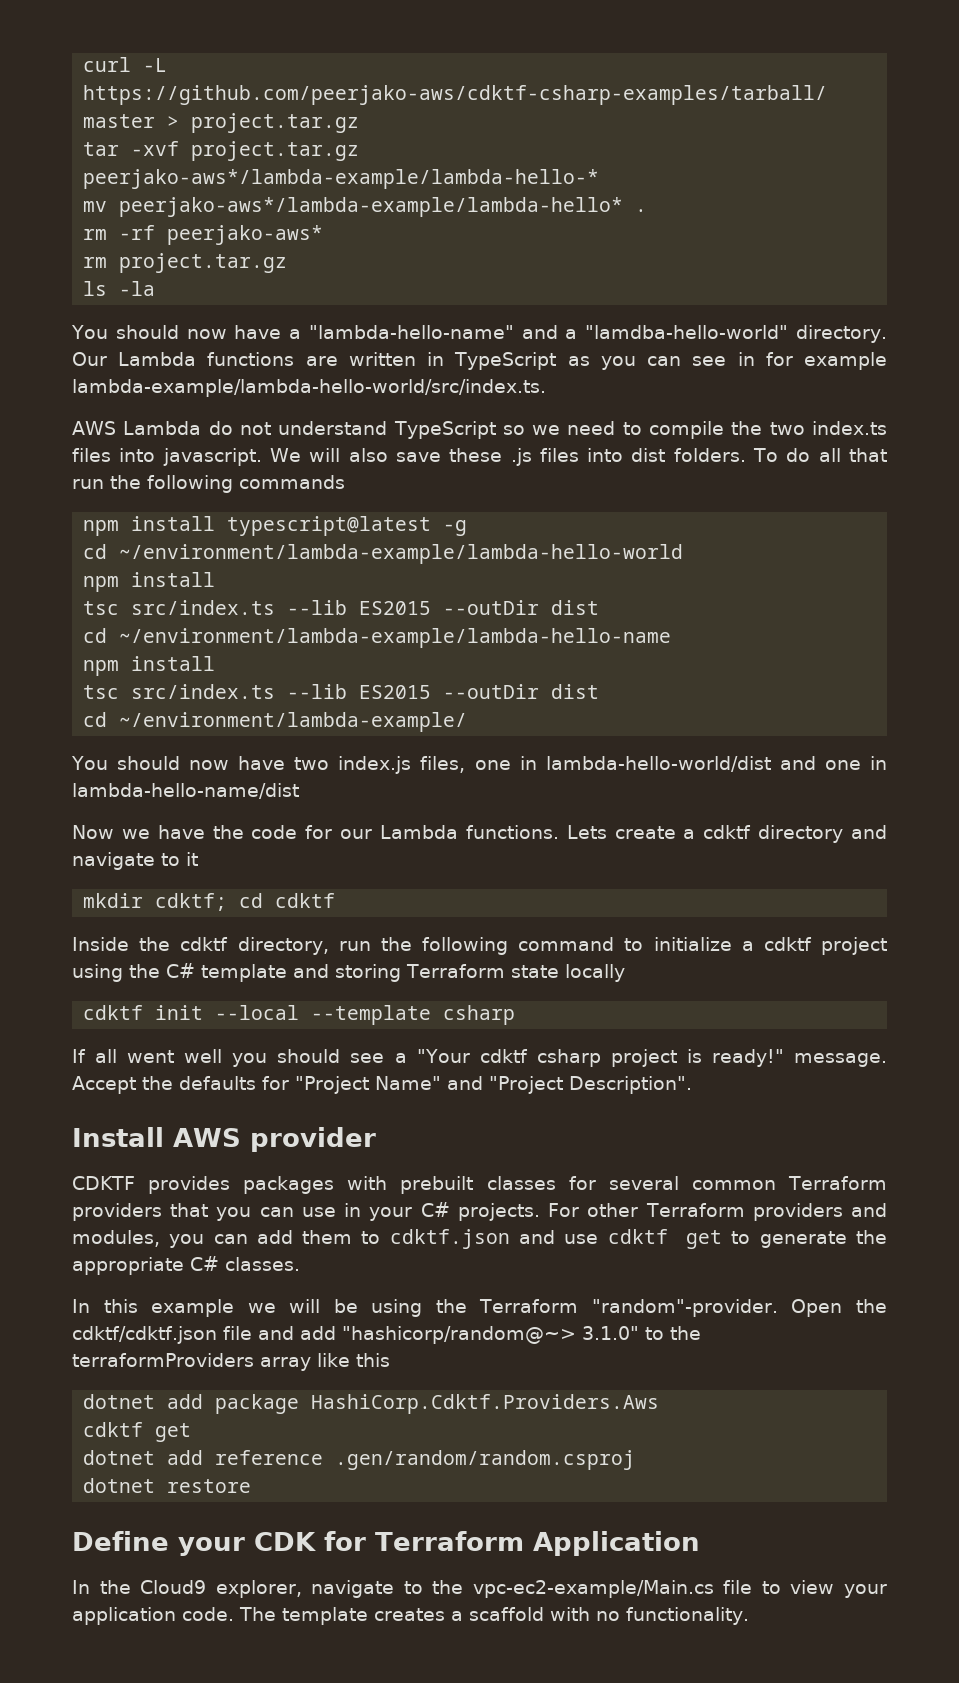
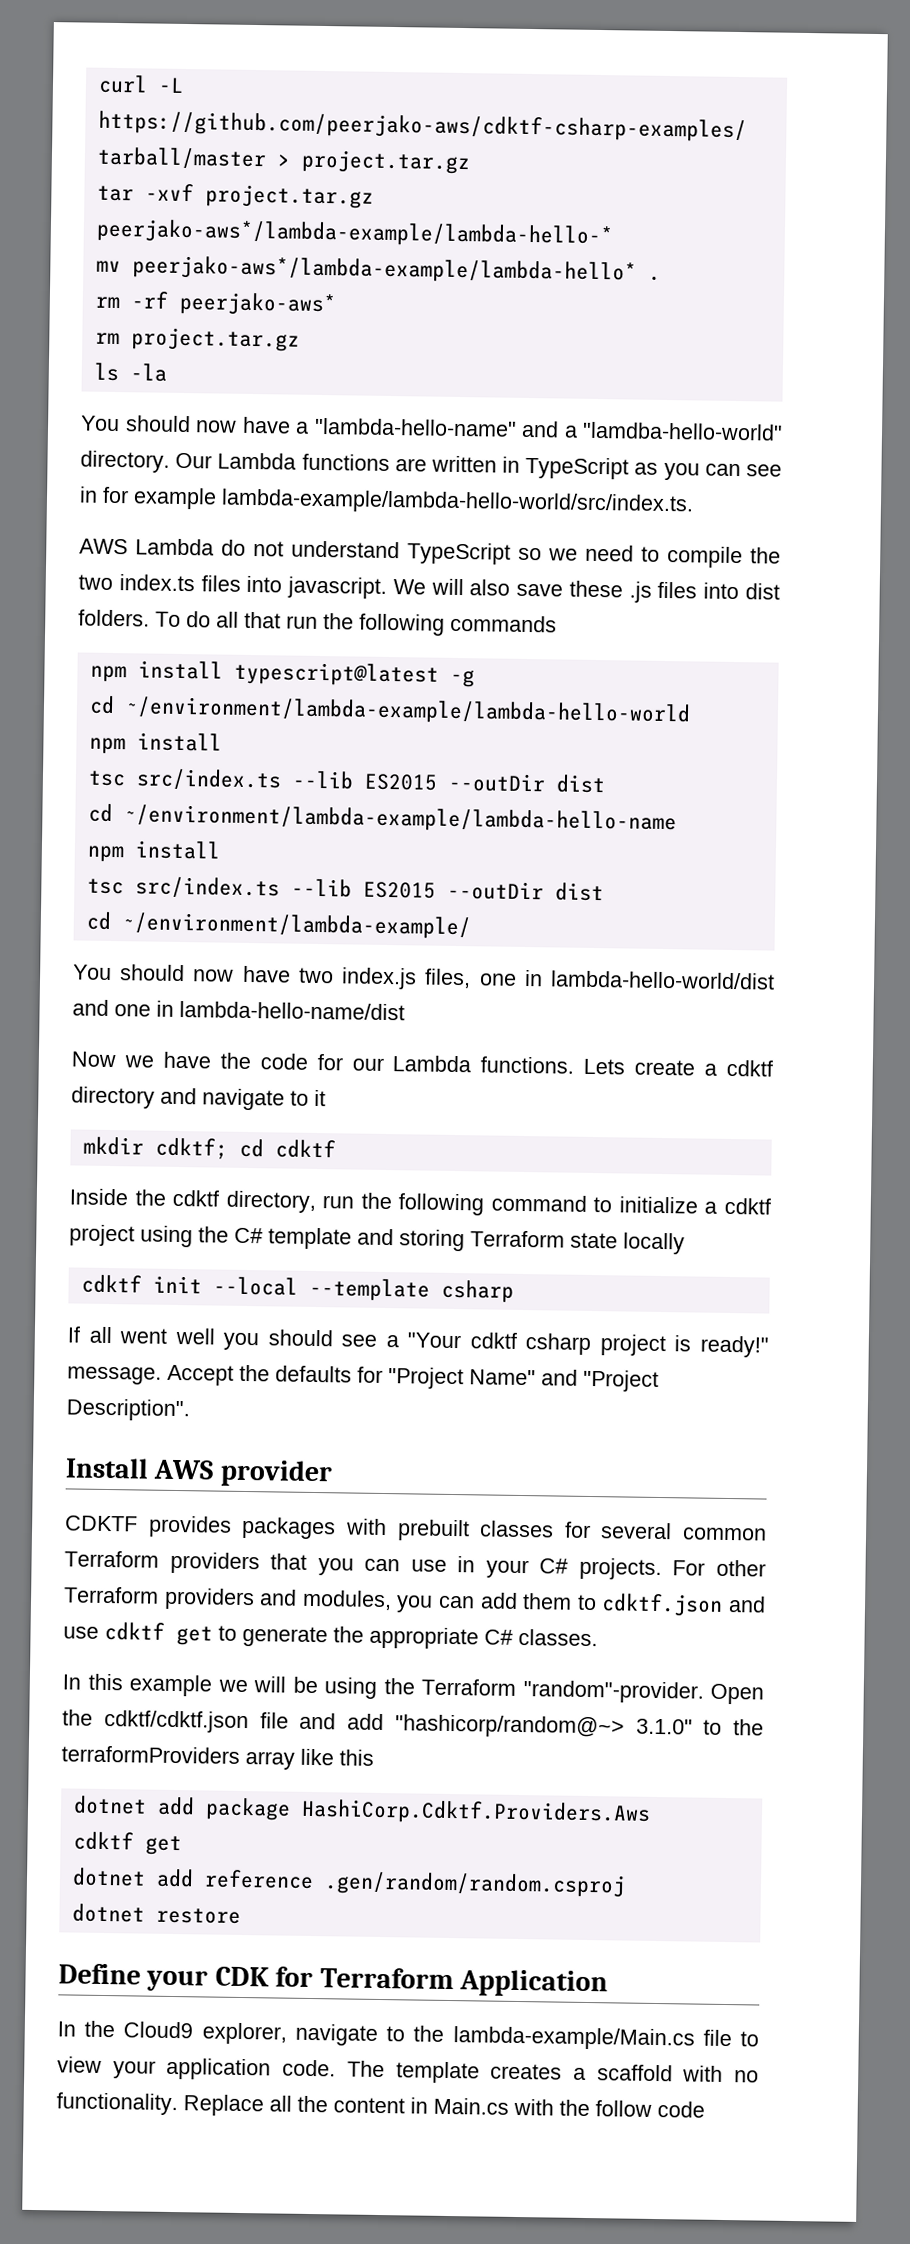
[472,1580,714,1598] vpc-ec2-example/Main.cs -> [452,2026,695,2051] lambda-example/Main.cs
(749, 1616) none -> [183,2094,705,2118] Replace all the content in Main.cs with the follow code

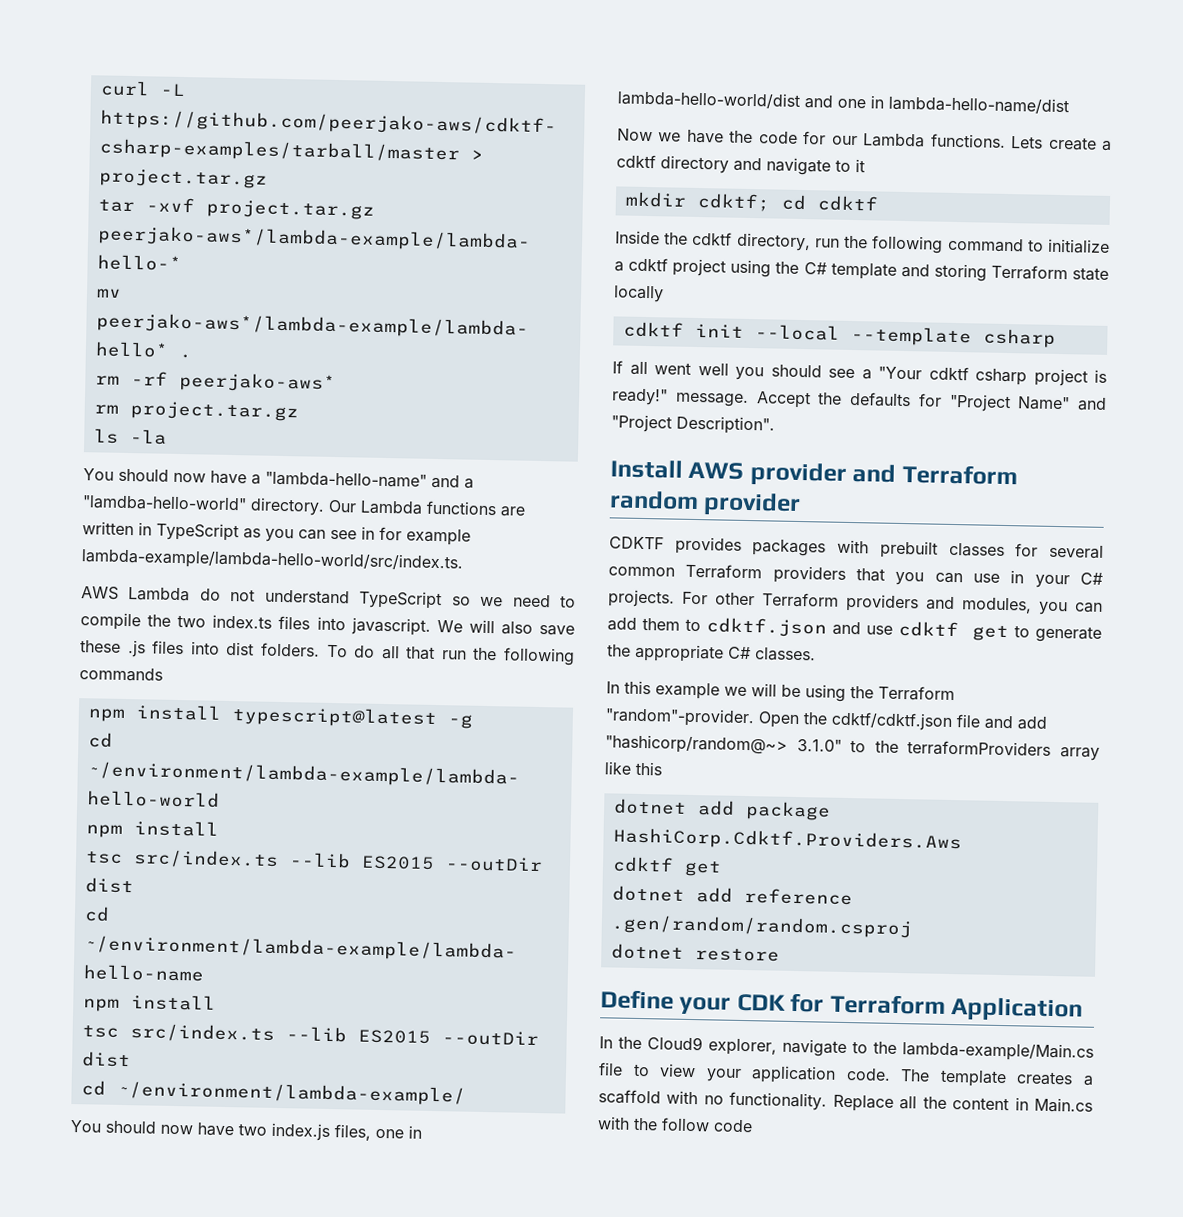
(333, 1473) none -> [852,463,1018,486] [609,490,802,517] and Terraform random provider

